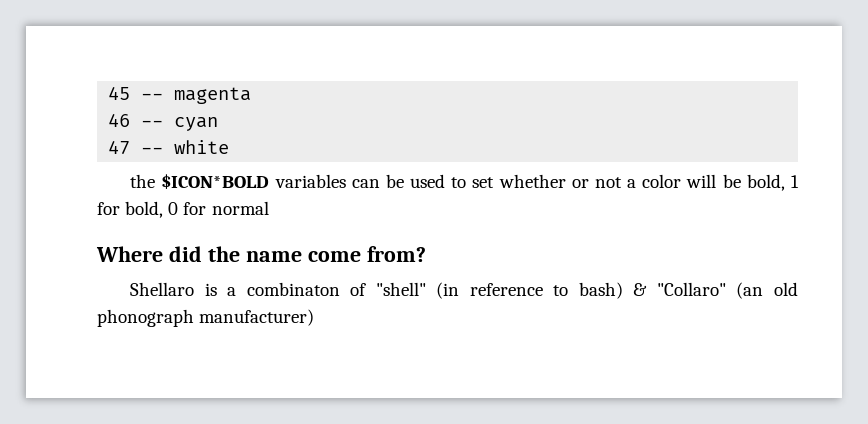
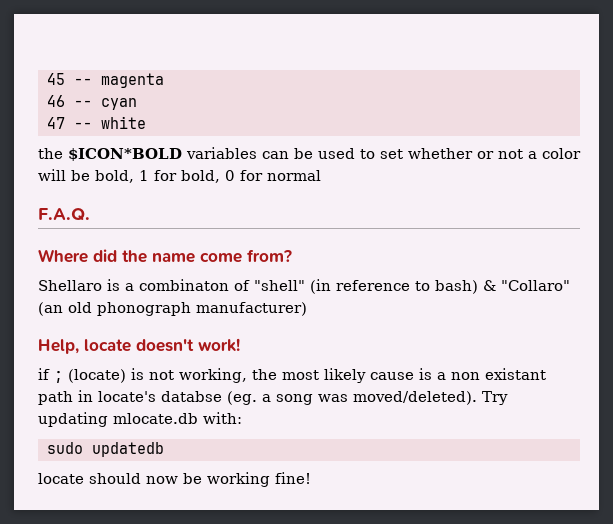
(269, 208) none -> [38,208,90,221] // F.A.Q.
(315, 317) none -> [38,338,240,354] [38,368,546,383] [38,390,508,405] [38,412,242,427] [47,442,164,457] [38,472,311,487] // Help, locate doesn't work! // if ; (locate) is not working, the most likely cause is a non existant path in locate's databse (eg. a song was moved/deleted). Try updating mlocate.db with: // sudo updatedb // locate should now be working fine!

